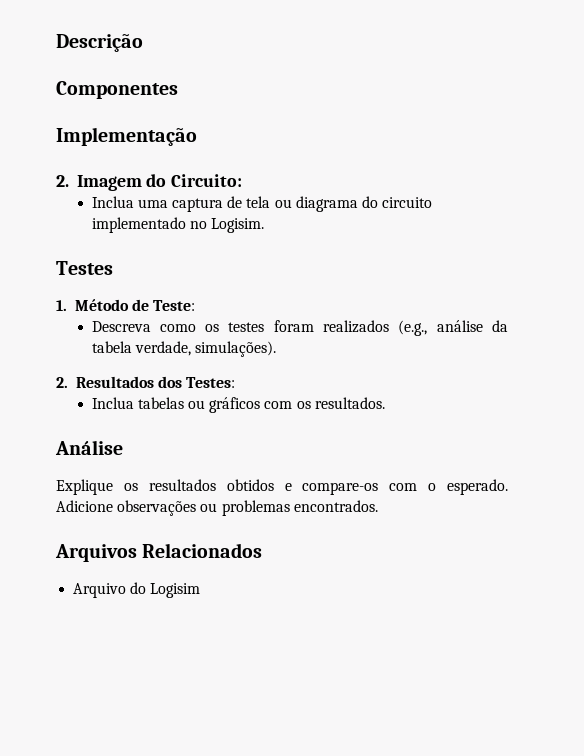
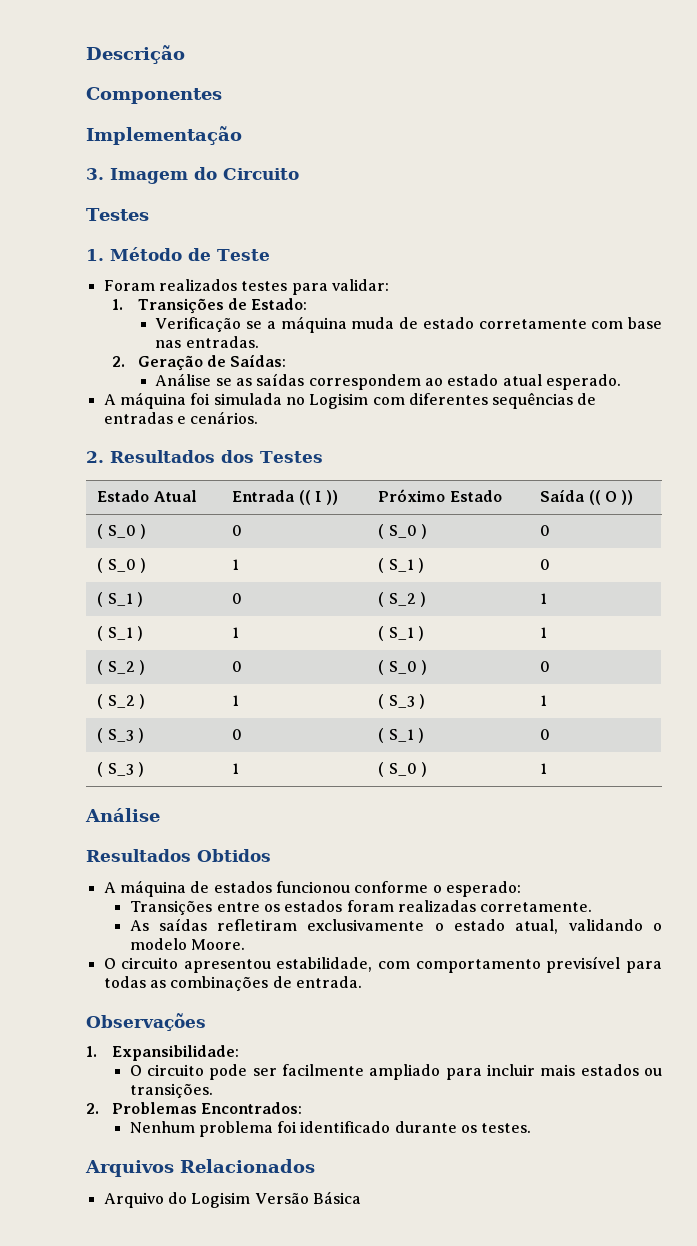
[56,175,69,187] 2. -> [86,168,104,180] 3.
[171,174,243,187] [91,196,433,212] [91,217,264,233] [56,261,113,275] [56,299,196,311] [91,320,508,336] [91,341,276,357] [56,376,236,388] [91,397,385,413] [55,440,123,455] [56,479,508,495] [56,500,378,516] Circuito: // Inclua uma captura de tela ou diagrama do circuito implementado no Logisim. // Testes // 1. Método de Teste: // Descreva como os testes foram realizados (e.g., análise da tabela verdade, simulações). // 2. Resultados dos Testes: // Inclua tabelas ou gráficos com os resultados. // Análise // Explique os resultados obtidos e compare-os com o esperado. Adicione observações ou problemas encontrados. -> [223,168,299,180] [86,208,149,221] [86,247,270,261] [103,279,389,295] [111,298,308,314] [155,316,662,333] [155,336,259,348] [111,355,287,371] [155,373,621,390] [103,392,597,409] [103,411,259,424] [86,450,323,463] [97,490,197,502] [232,490,339,505] [378,489,502,502] [540,490,634,505] [97,524,146,539] [232,525,243,536] [378,524,427,539] [540,525,551,536] [97,558,146,573] [232,559,240,570] [378,558,424,573] [540,559,551,570] [97,592,143,607] [232,593,243,604] [378,592,426,607] [540,593,548,604] [97,626,143,641] [232,627,240,638] [378,626,424,641] [540,627,548,638] [97,660,145,675] [232,661,243,672] [378,660,427,675] [540,661,551,672] [97,694,145,709] [232,695,240,706] [378,694,425,709] [540,695,548,706] [97,728,144,743] [232,729,243,740] [378,728,424,743] [540,729,551,740] [97,762,144,777] [232,763,240,774] [378,762,427,777] [540,763,548,774] [85,808,160,822] [86,849,271,862] [103,880,521,897] [129,900,593,915] [129,918,662,934] [129,938,245,950] [103,956,662,973] [103,976,362,991] [86,1013,206,1031] [86,1045,239,1061] [129,1064,662,1080] [129,1083,213,1098] [86,1102,303,1114] [129,1121,532,1137] Circuito // Testes // 1. Método de Teste // Foram realizados testes para validar: // 1. Transições de Estado: // Verificação se a máquina muda de estado corretamente com base nas entradas. // 2. Geração de Saídas: // Análise se as saídas correspondem ao estado atual esperado. // A máquina foi simulada no Logisim com diferentes sequências de entradas e cenários. // 2. Resultados dos Testes // Estado Atual | Entrada (( I )) | Próximo Estado | Saída (( O )) // ( S_0 ) | 0 | ( S_0 ) | 0 // ( S_0 ) | 1 | ( S_1 ) | 0 // ( S_1 ) | 0 | ( S_2 ) | 1 // ( S_1 ) | 1 | ( S_1 ) | 1 // ( S_2 ) | 0 | ( S_0 ) | 0 // ( S_2 ) | 1 | ( S_3 ) | 1 // ( S_3 ) | 0 | ( S_1 ) | 0 // ( S_3 ) | 1 | ( S_0 ) | 1 // Análise // Resultados Obtidos // A máquina de estados funcionou conforme o esperado: // Transições entre os estados foram realizadas corretamente. // As saídas refletiram exclusivamente o estado atual, validando o modelo Moore. // O circuito apresentou estabilidade, com comportamento previsível para todas as combinações de entrada. // Observações // 1. Expansibilidade: // O circuito pode ser facilmente ampliado para incluir mais estados ou transições. // 2. Problemas Encontrados: // Nenhum problema foi identificado durante os testes.
(201, 590) none -> [254,1191,361,1204] Versão Básica

